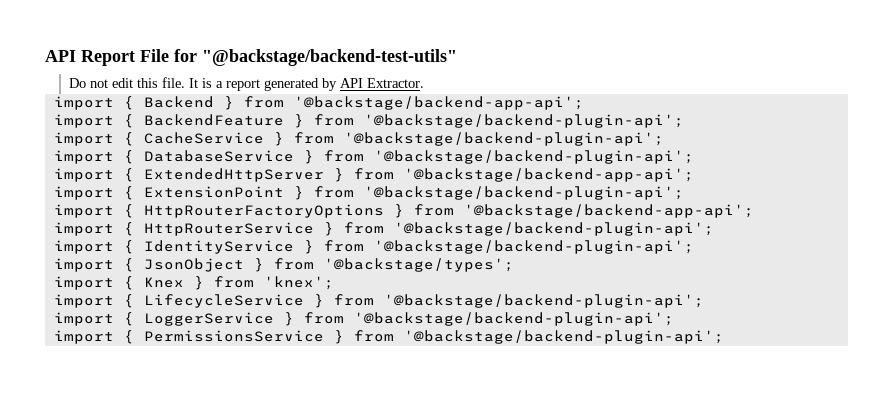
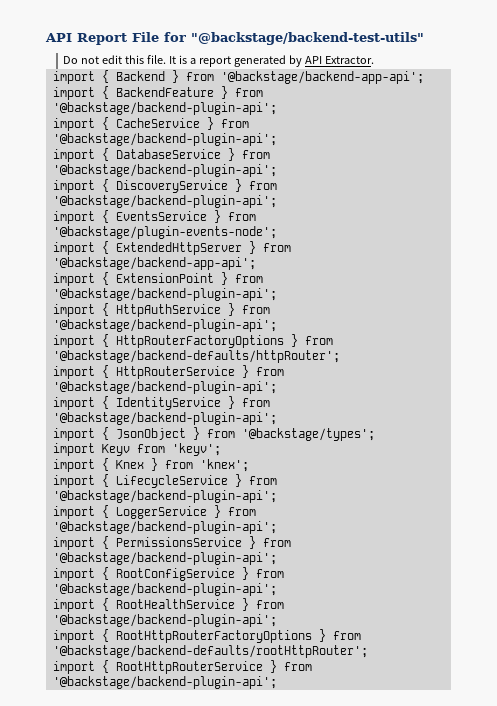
(694, 157) none -> [52,179,277,193] [52,195,277,208] [52,210,256,224] [52,226,277,239] // import { DiscoveryService } from '@backstage/backend-plugin-api'; // import { EventsService } from '@backstage/plugin-events-node';
(684, 193) none -> [52,303,270,317] [52,319,277,332] // import { HttpAuthService } from '@backstage/backend-plugin-api';
[463,204,754,218] '@backstage/backend-app-api'; -> [52,350,340,363] '@backstage/backend-defaults/httpRouter';
(514, 265) none -> [52,443,221,456] // import Keyv from 'keyv';
(724, 337) none -> [52,567,284,581] [52,583,277,596] [52,598,284,612] [52,614,277,627] [52,629,361,643] [52,645,368,658] [52,660,312,674] [52,676,277,689] // import { RootConfigService } from '@backstage/backend-plugin-api'; // import { RootHealthService } from '@backstage/backend-plugin-api'; // import { RootHttpRouterFactoryOptions } from '@backstage/backend-defaults/rootHttpRouter'; // import { RootHttpRouterService } from '@backstage/backend-plugin-api';

